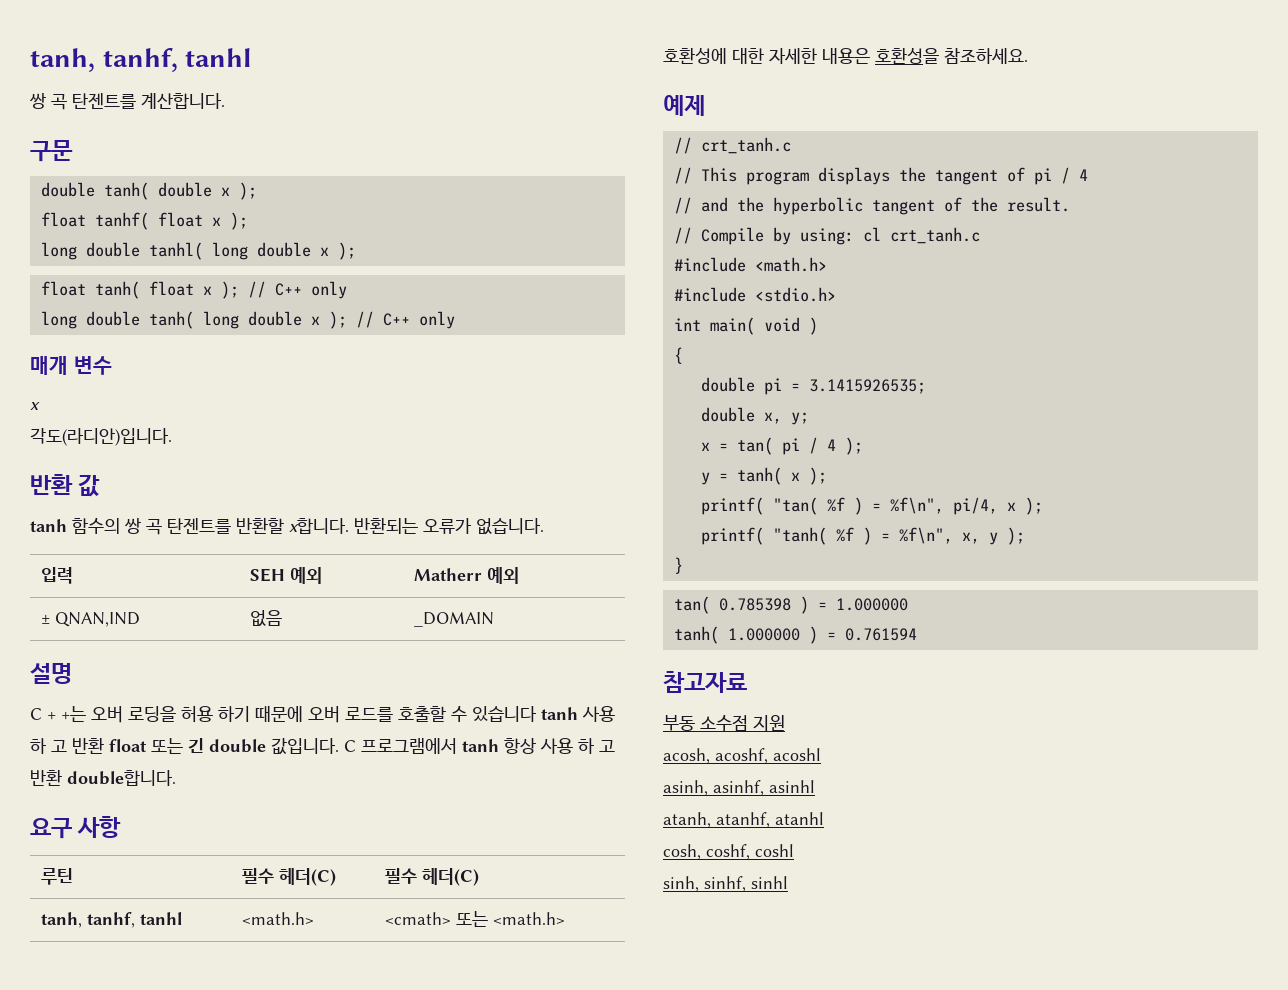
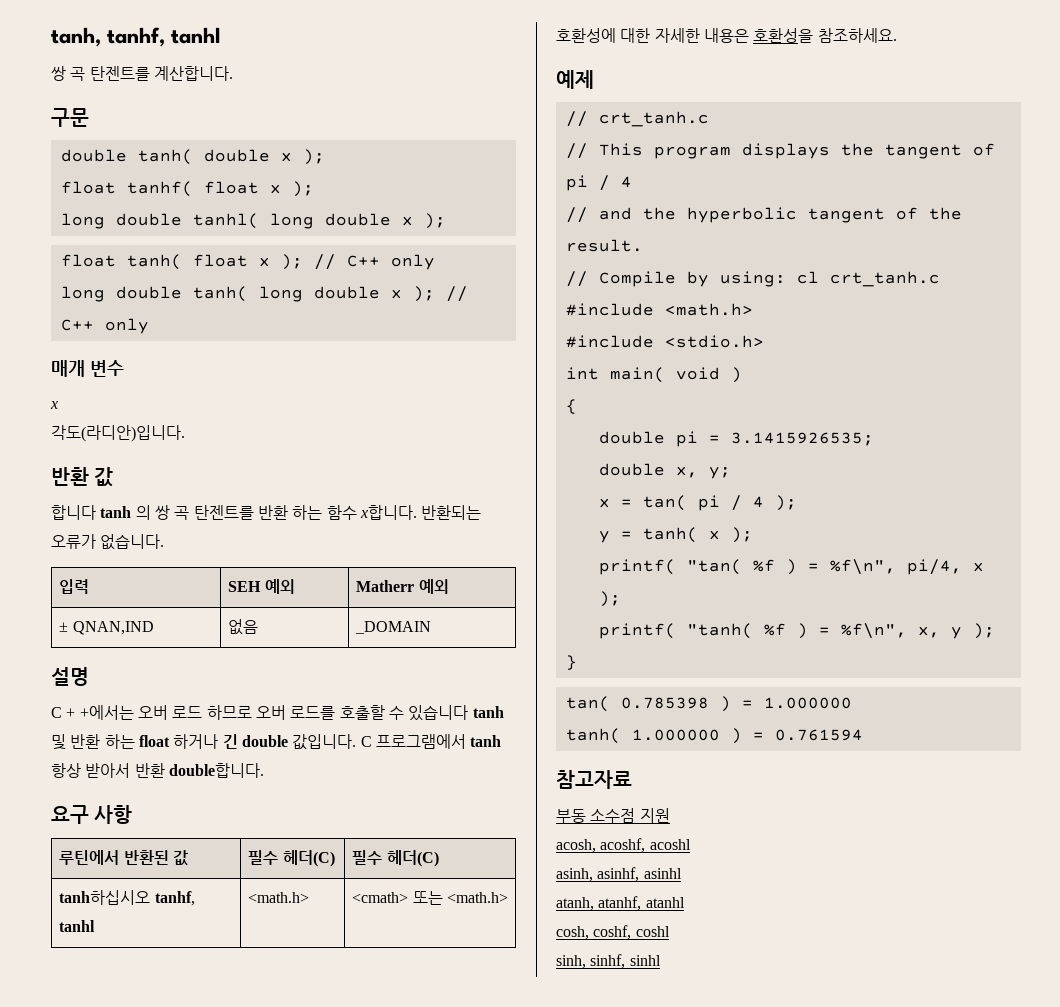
[30,517,284,535] tanh 함수의 쌍 곡 탄젠트를 반환할 -> [51,505,357,520] 합니다 tanh 의 쌍 곡 탄젠트를 반환 하는 함수
[61,705,303,723] +는 오버 로딩을 허용 하기 때문에 -> [79,705,252,720] +에서는 오버 로드 하므로
[582,706,615,722] [30,737,183,754] 사용 하 고 반환 float 또는 -> [51,734,219,750] 및 반환 하는 float 하거나
[540,738,615,754] 사용 하 고 -> [85,763,131,778] 받아서
[40,868,73,885] 루틴 -> [59,850,188,866] 루틴에서 반환된 값
[40,912,82,928] tanh, -> [59,890,151,905] tanh하십시오

